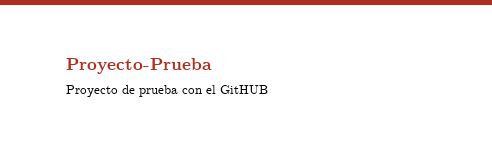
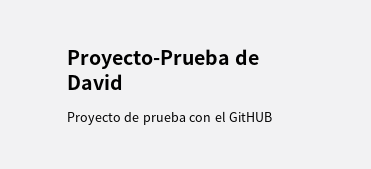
(212, 66) none -> [235,49,260,65] [67,74,123,90] de David

